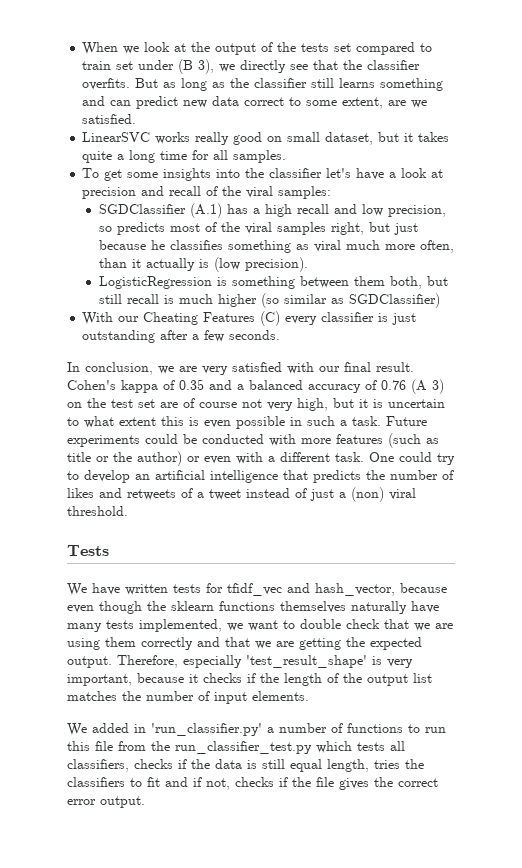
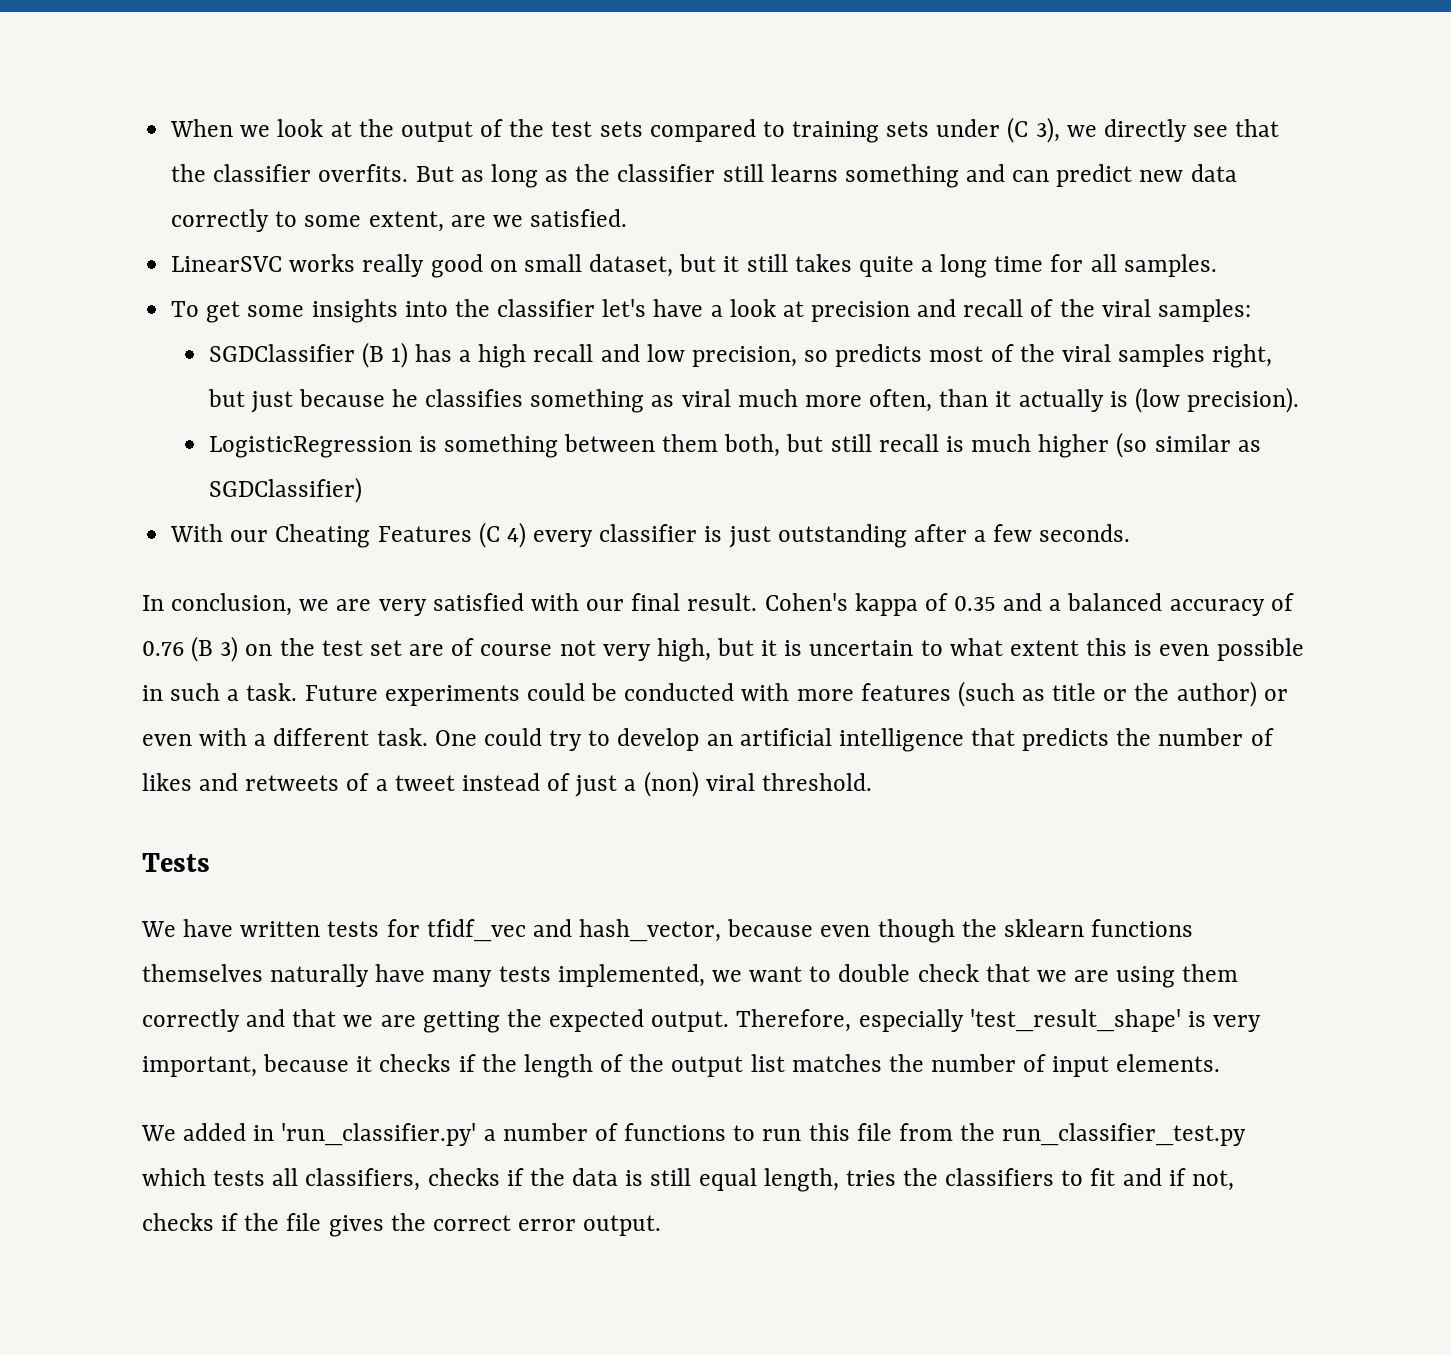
[301,42,433,55] [82,59,194,74] tests set compared to train set under (B -> [551,117,1029,143] test sets compared to training sets under (C
[244,97,285,106] correct -> [171,209,270,232] correctly
(414, 137) none -> [746,254,788,272] still
[189,203,222,218] (A.1) -> [361,342,408,368] (B 1)
[260,311,281,326] (C) -> [478,522,526,548] (C 4)
[411,379,427,394] (A -> [191,636,214,662] (B

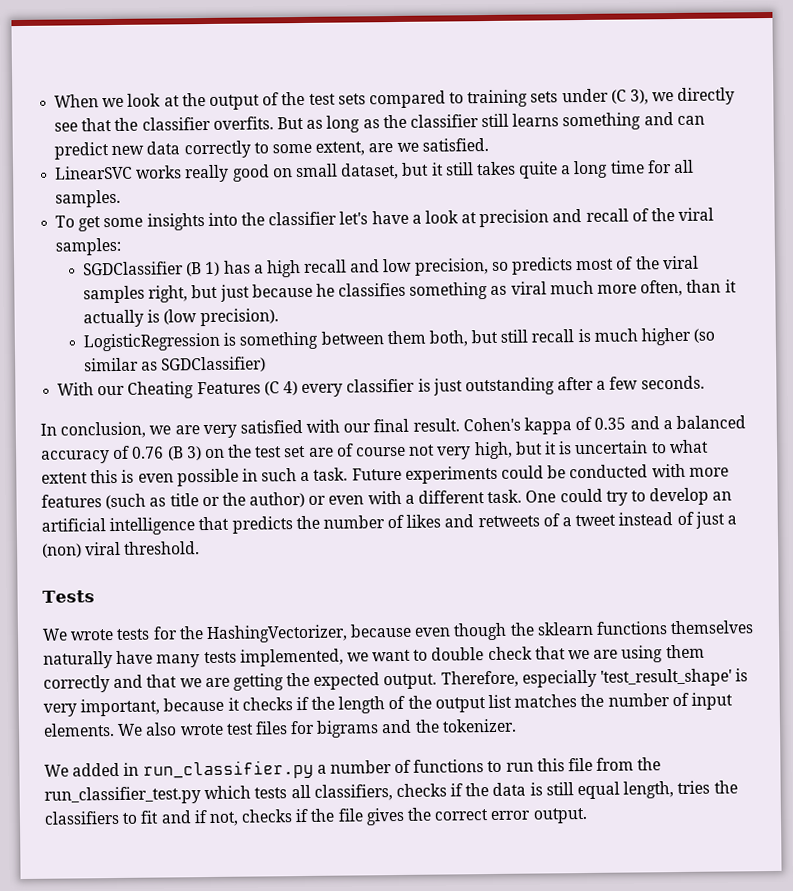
[183,919,722,942] have written tests for tfidf_vec and hash_vector, -> [70,624,348,644] wrote tests for the HashingVectorizer,
(1221, 1063) none -> [117,718,517,738] We also wrote test files for bigrams and the tokenizer.
[281,1123,477,1146] 'run_classifier.py' -> [142,759,314,780] run_classifier.py

